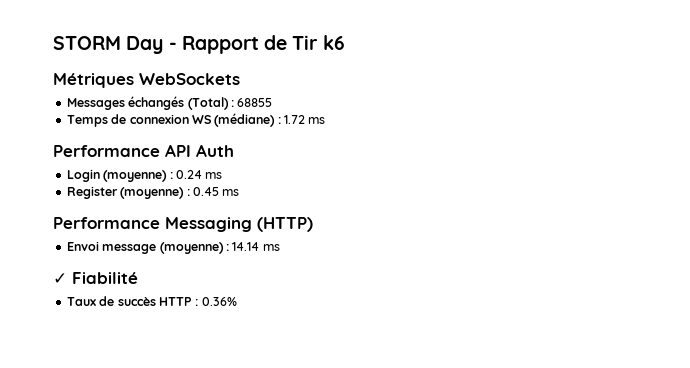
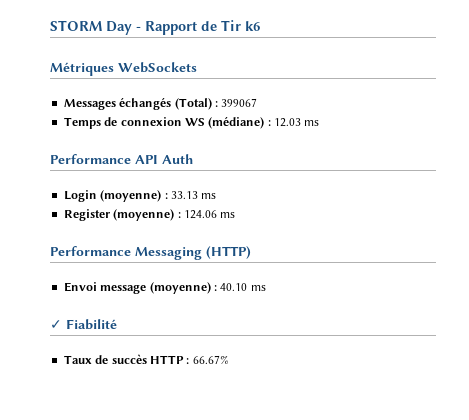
[237,98,273,107] 68855 -> [221,98,258,107] 399067
[284,115,305,124] 1.72 -> [274,118,301,127] 12.03
[175,170,202,179] 0.24 -> [170,191,198,199] 33.13
[192,187,219,196] 0.45 -> [183,210,217,219] 124.06
[232,242,260,251] 14.14 -> [220,283,248,291] 40.10
[201,297,237,306] 0.36% -> [192,355,229,364] 66.67%

